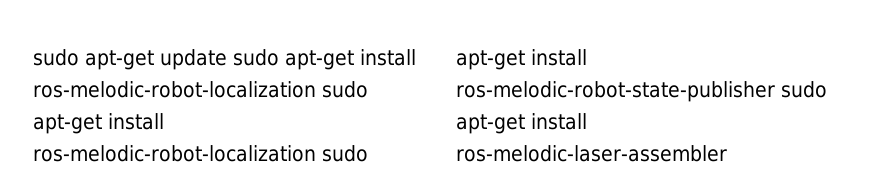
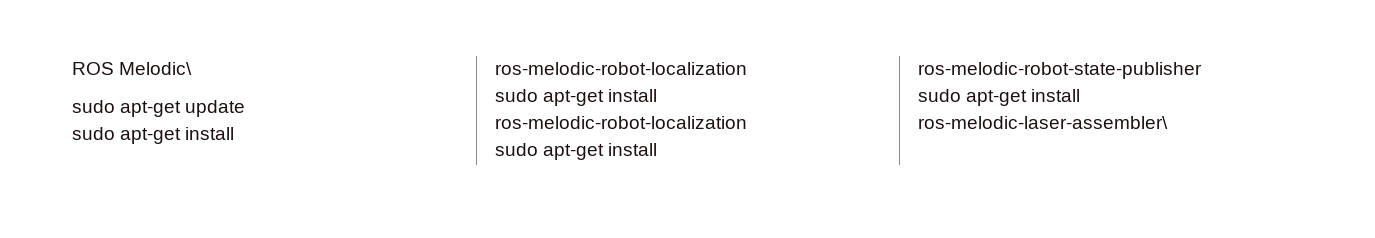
(33, 57) none -> [72,62,193,75] ROS Melodic\ //
[233,49,416,70] [33,81,368,98] [33,113,164,134] [33,145,316,162] sudo apt-get install ros-melodic-robot-localization sudo apt-get install ros-melodic-robot-localization -> [72,127,235,144] [495,62,747,75] [495,89,658,106] [495,116,747,129] // sudo apt-get install ros-melodic-robot-localization // sudo apt-get install ros-melodic-robot-localization //
[781,81,827,98] [456,113,587,134] [456,145,727,162] sudo apt-get install ros-melodic-laser-assembler -> [918,89,1081,106] [918,116,1168,129] // sudo apt-get install ros-melodic-laser-assembler\

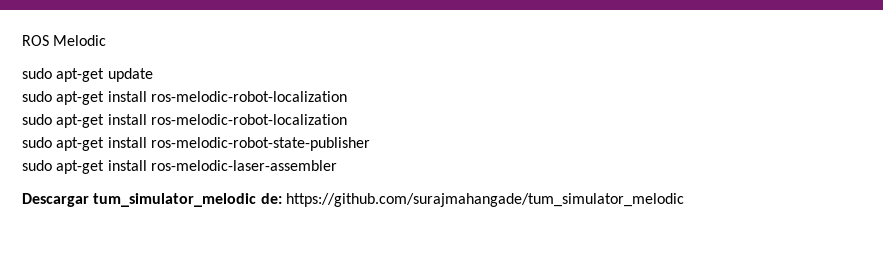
[119,62,193,75] Melodic\ -> [53,35,107,46] Melodic
[918,116,1168,129] ros-melodic-laser-assembler\ -> [150,160,337,171] [22,193,684,207] ros-melodic-laser-assembler // Descargar tum_simulator_melodic de: https://github.com/surajmahangade/tum_simulator_melodic

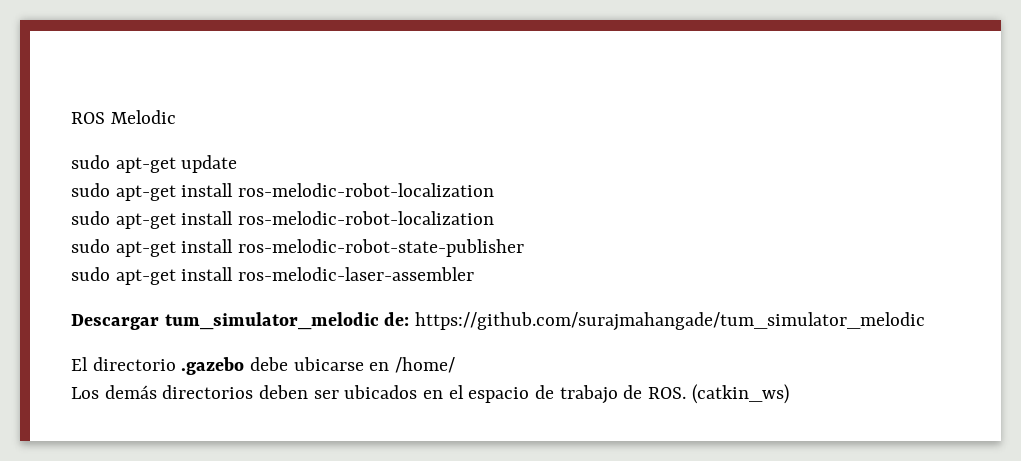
(684, 200) none -> [71,357,456,375] [71,384,789,404] // El directorio .gazebo debe ubicarse en /home/ // Los demás directorios deben ser ubicados en el espacio de trabajo de ROS. (catkin_ws)

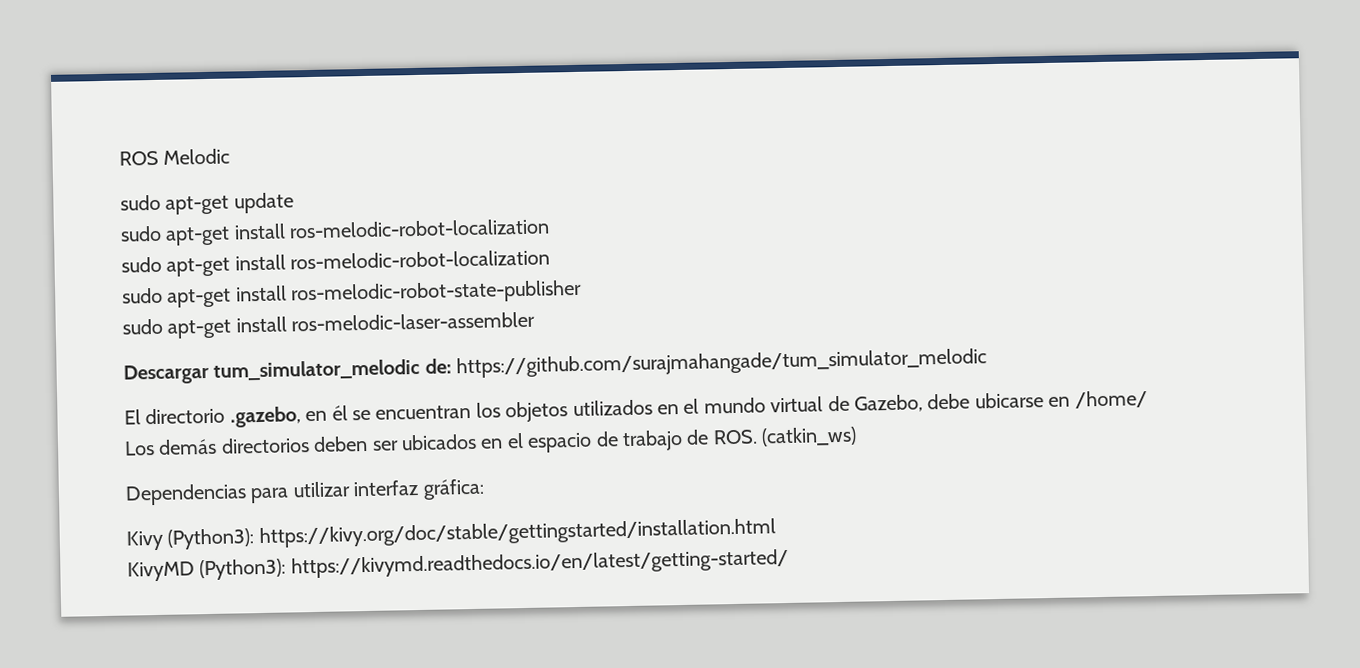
[181,357,245,375] .gazebo -> [229,394,923,428] .gazebo, en él se encuentran los objetos utilizados en el mundo virtual de Gazebo,
(789, 394) none -> [125,478,485,506] [126,518,776,551] [127,548,789,582] // Dependencias para utilizar interfaz gráfica: // Kivy (Python3): https://kivy.org/doc/stable/gettingstarted/installation.html // KivyMD (Python3): https://kivymd.readthedocs.io/en/latest/getting-started/

